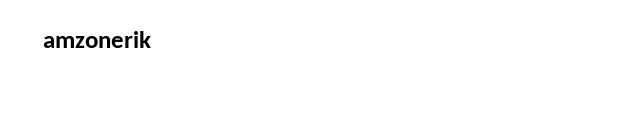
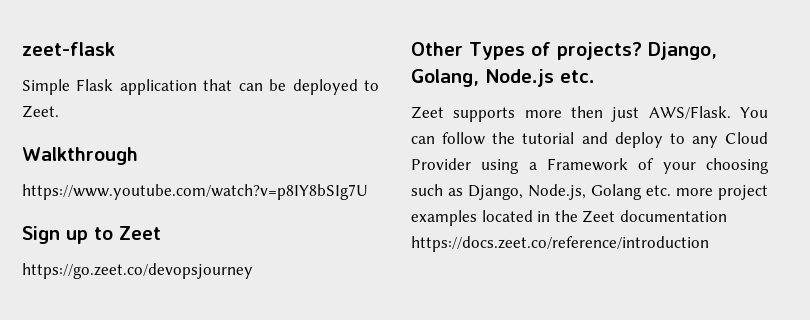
[43,31,151,48] amzonerik -> [22,42,115,56] [22,79,379,95] [22,105,59,118] [22,147,138,165] [22,184,368,200] [22,226,161,244] [22,263,253,279] [411,42,717,60] [411,69,595,87] [411,106,768,122] [411,132,768,148] [411,158,769,174] [411,184,768,200] [411,210,727,226] [411,236,709,252] zeet-flask // Simple Flask application that can be deployed to Zeet. // Walkthrough // https://www.youtube.com/watch?v=p8IY8bSIg7U // Sign up to Zeet // https://go.zeet.co/devopsjourney // Other Types of projects? Django, Golang, Node.js etc. // Zeet supports more then just AWS/Flask. You can follow the tutorial and deploy to any Cloud Provider using a Framework of your choosing such as Django, Node.js, Golang etc. more project examples located in the Zeet documentation https://docs.zeet.co/reference/introduction

